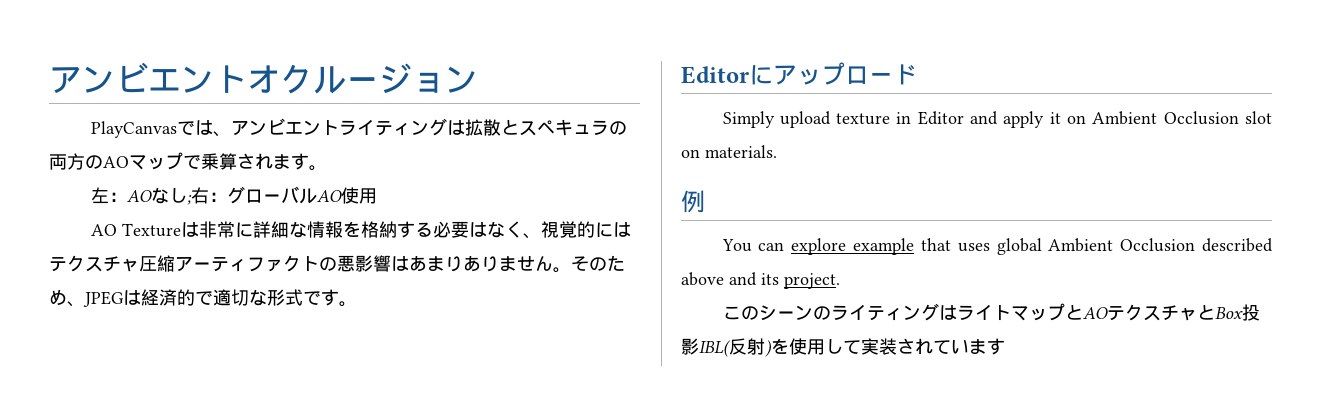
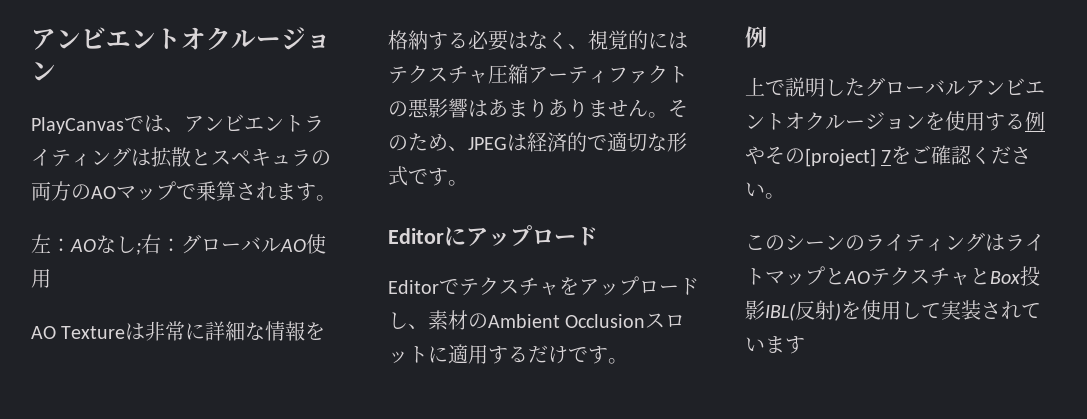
[722,111,1272,128] [681,145,777,158] [681,190,705,213] [721,238,1273,255] [681,272,840,289] Simply upload texture in Editor and apply it on Ambient Occlusion slot on materials. // 例 // You can explore example that uses global Ambient Occlusion described above and its project. -> [388,276,699,296] [388,310,686,330] [388,344,628,364] [745,26,767,48] [745,77,1045,97] [745,111,1045,131] [745,145,1032,167] [745,182,785,199] Editorでテクスチャをアップロードし、素材のAmbient Occlusionスロットに適用するだけです。 // 例 // 上で説明したグローバルアンビエントオクルージョンを使用する例やその[project] 7をご確認ください。

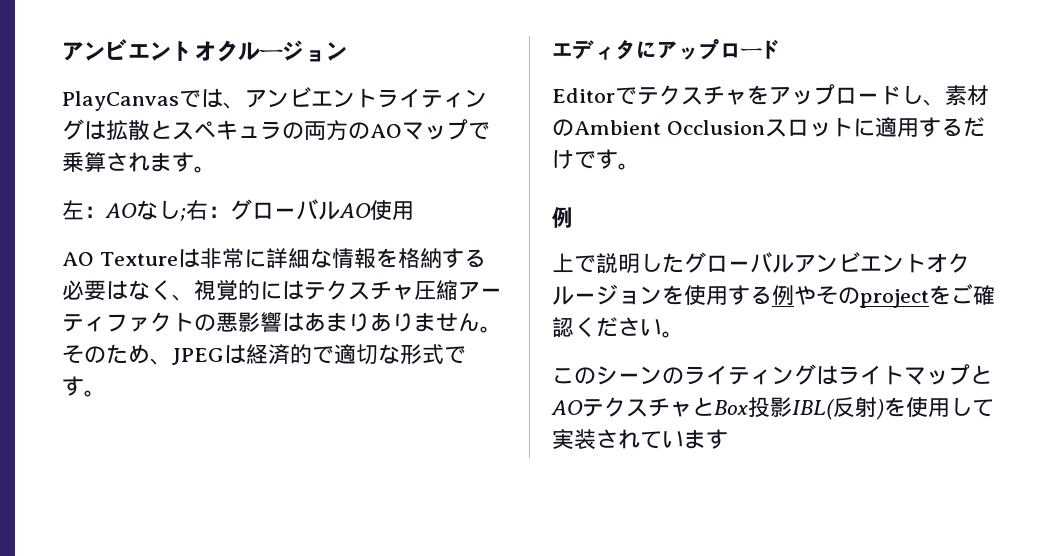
[388,228,444,244] Editor -> [552,39,636,60] エディタ
[805,148,892,167] [project] 7 -> [860,289,929,308] project

